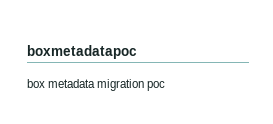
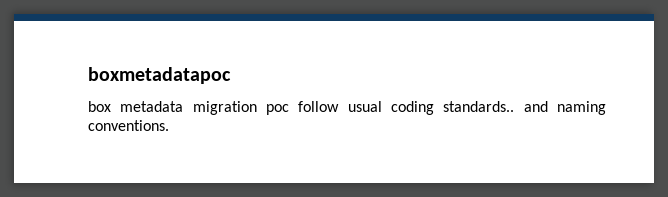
(166, 86) none -> [298,101,606,115] [88,120,169,131] follow usual coding standards.. and naming conventions.

